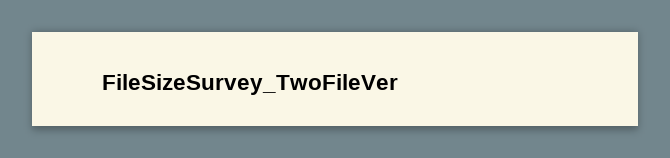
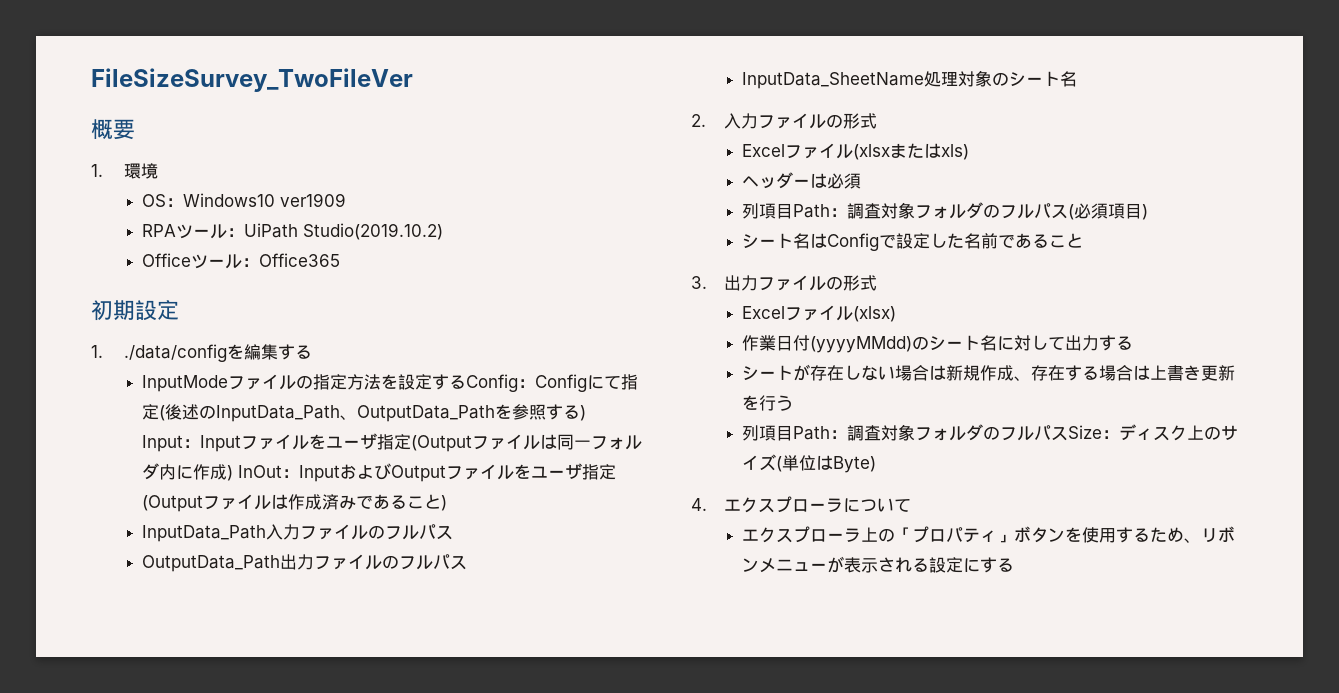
(398, 84) none -> [91,119,135,140] [91,163,158,179] [142,193,347,207] [142,223,444,240] [142,253,341,269] [91,300,179,321] [91,344,312,362] [142,374,639,392] [142,404,587,422] [142,433,643,452] [142,463,617,482] [142,494,448,512] [142,524,454,542] [142,554,468,572] [742,70,1078,89] [691,113,877,129] [742,143,970,160] [742,172,862,189] [742,202,1149,220] [742,233,1084,251] [691,275,877,291] [742,305,897,322] [742,335,1134,353] [742,364,1236,381] [742,395,794,411] [742,424,1239,441] [742,454,877,473] [691,496,911,513] [742,526,1236,543] [742,556,1015,573] // 概要 // 1.環境 // OS：Windows10 ver1909 // RPAツール：UiPath Studio(2019.10.2) // Officeツール：Office365 // 初期設定 // 1. ./data/configを編集する // InputModeファイルの指定方法を設定するConfig：Configにて指定(後述のInputData_Path、OutputData_Pathを参照する) Input：Inputファイルをユーザ指定(Outputファイルは同一フォルダ内に作成) InOut：InputおよびOutputファイルをユーザ指定(Outputファイルは作成済みであること) // InputData_Path入力ファイルのフルパス // OutputData_Path出力ファイルのフルパス // InputData_SheetName処理対象のシート名 // 2.入力ファイルの形式 // Excelファイル(xlsxまたはxls) // ヘッダーは必須 // 列項目Path：調査対象フォルダのフルパス(必須項目) // シート名はConfigで設定した名前であること // 3.出力ファイルの形式 // Excelファイル(xlsx) // 作業日付(yyyyMMdd)のシート名に対して出力する // シートが存在しない場合は新規作成、存在する場合は上書き更新を行う // 列項目Path：調査対象フォルダのフルパスSize：ディスク上のサイズ(単位はByte) // 4.エクスプローラについて // エクスプローラ上の「プロパティ」ボタンを使用するため、リボンメニューが表示される設定にする

